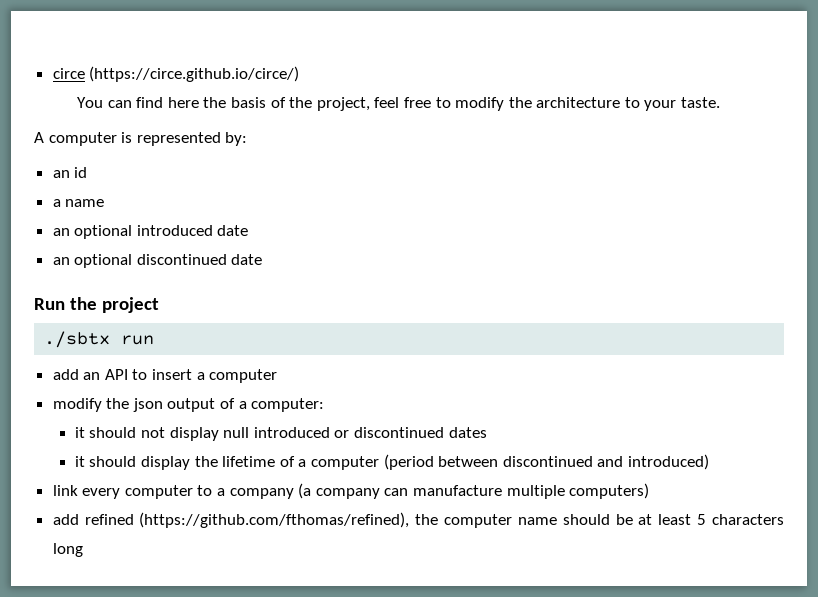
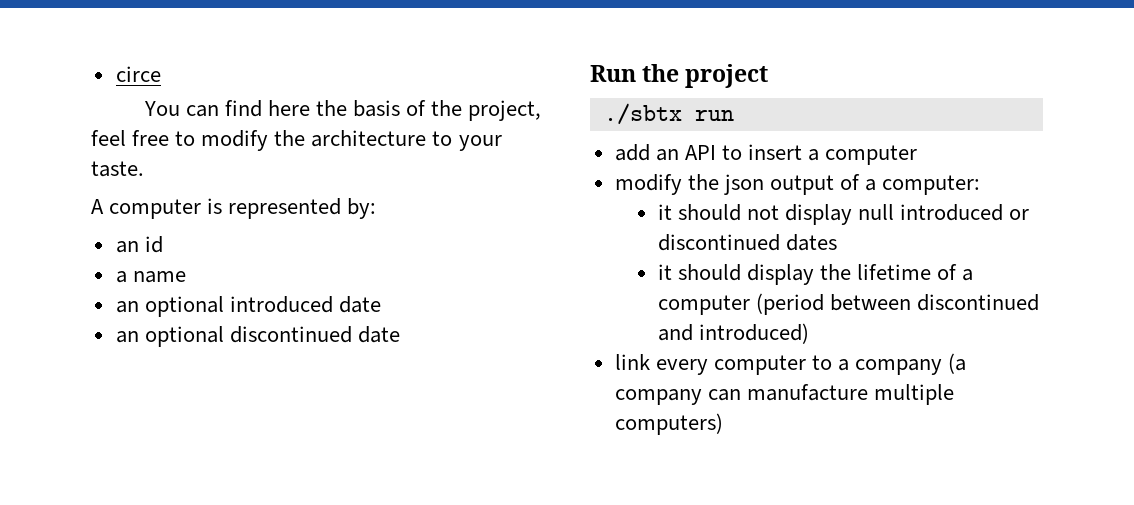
[89,66,300,82] (https://circe.github.io/circe/) -> (161, 74) none
[52,512,784,528] [52,543,83,557] // add refined (https://github.com/fthomas/refined), the computer name should be at least 5 characters long -> (723, 424) none

